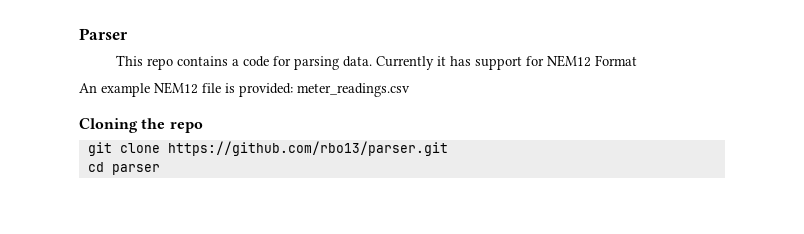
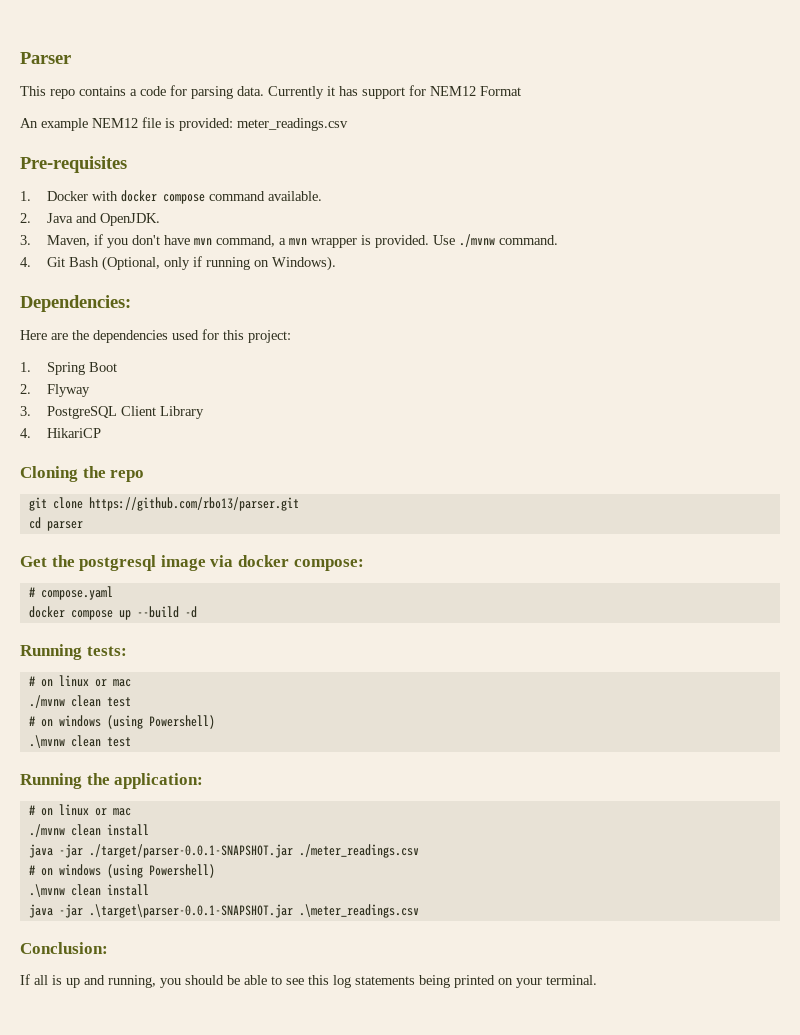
(410, 90) none -> [20,156,127,173] [20,190,322,204] [20,213,160,226] [20,234,558,248] [20,256,336,271] [20,295,131,312] [20,329,291,343] [20,362,117,375] [20,384,90,397] [20,406,204,419] [20,428,101,438] // Pre-requisites // 1. Docker with docker compose command available. // 2. Java and OpenJDK. // 3. Maven, if you don't have mvn command, a mvn wrapper is provided. Use ./mvnw command. // 4. Git Bash (Optional, only if running on Windows). // Dependencies: // Here are the dependencies used for this project: // 1. Spring Boot // 2. Flyway // 3. PostgreSQL Client Library // 4. HikariCP
(160, 169) none -> [20,555,364,571] [28,586,113,600] [28,606,197,620] [20,644,127,660] [28,675,131,687] [28,695,131,708] [28,715,215,729] [28,735,131,748] [20,773,204,789] [28,804,131,816] [28,824,149,837] [28,844,419,858] [28,864,215,878] [28,884,149,897] [28,904,419,918] [20,942,108,954] [20,974,597,988] // Get the postgresql image via docker compose: // # compose.yaml // docker compose up --build -d // Running tests: // # on linux or mac // ./mvnw clean test // # on windows (using Powershell) // .\mvnw clean test // Running the application: // # on linux or mac // ./mvnw clean install // java -jar ./target/parser-0.0.1-SNAPSHOT.jar ./meter_readings.csv // # on windows (using Powershell) // .\mvnw clean install // java -jar .\target\parser-0.0.1-SNAPSHOT.jar .\meter_readings.csv // Conclusion: // If all is up and running, you should be able to see this log statements being printed on your terminal.

